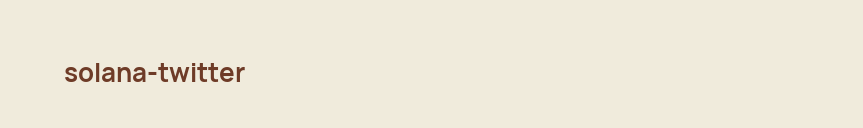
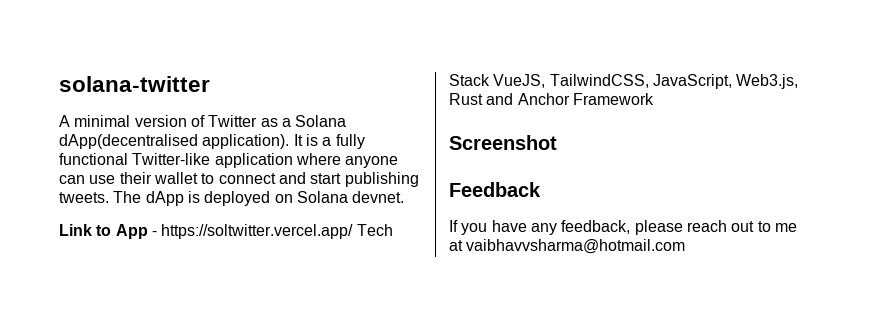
(245, 72) none -> [59,115,347,127] [59,134,365,149] [59,153,399,168] [59,172,419,187] [59,191,405,206] [59,224,393,239] [449,74,799,89] [449,93,654,105] [449,135,557,150] [449,182,541,197] [449,220,797,235] [449,239,686,254] // A minimal version of Twitter as a Solana dApp(decentralised application). It is a fully functional Twitter-like application where anyone can use their wallet to connect and start publishing tweets. The dApp is deployed on Solana devnet. // Link to App - https://soltwitter.vercel.app/ Tech Stack VueJS, TailwindCSS, JavaScript, Web3.js, Rust and Anchor Framework // Screenshot // Feedback // If you have any feedback, please reach out to me at vaibhavvsharma@hotmail.com

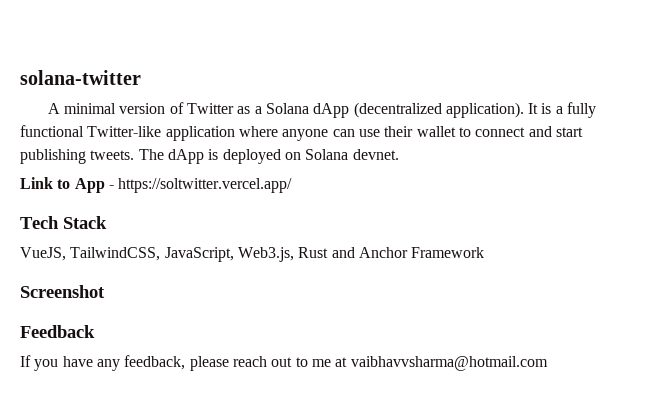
[59,134,198,149] dApp(decentralised -> [313,102,442,118] dApp (decentralized
(354, 231) none -> (293, 185) //
(490, 80) none -> (107, 222) //

